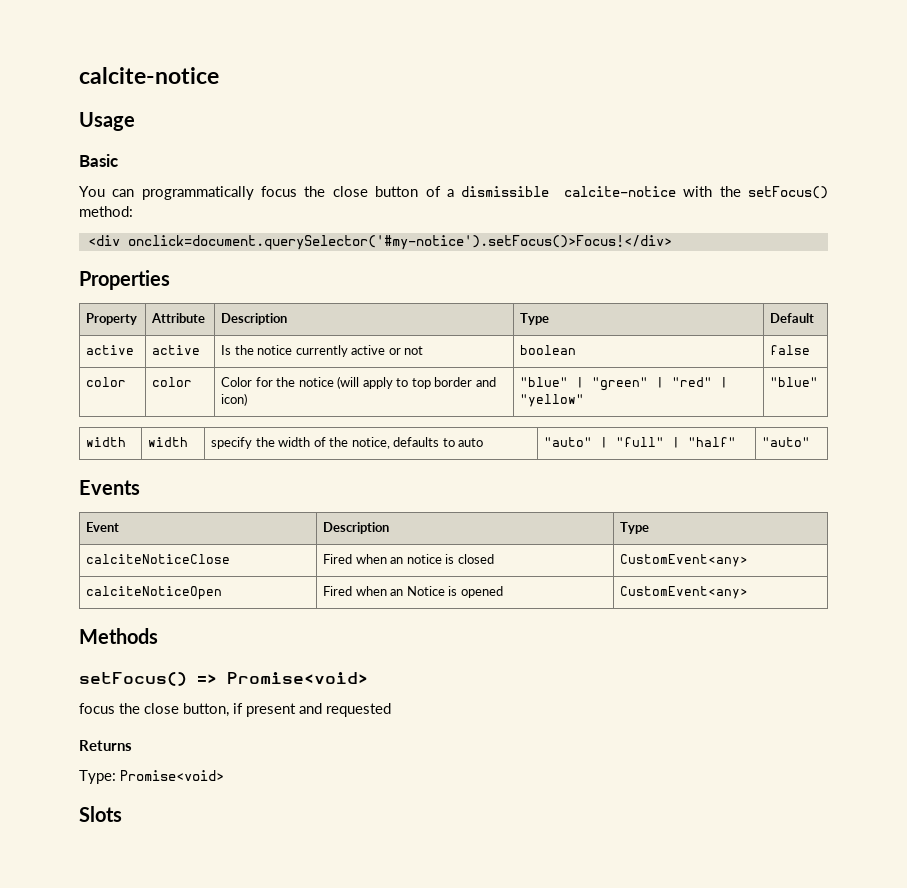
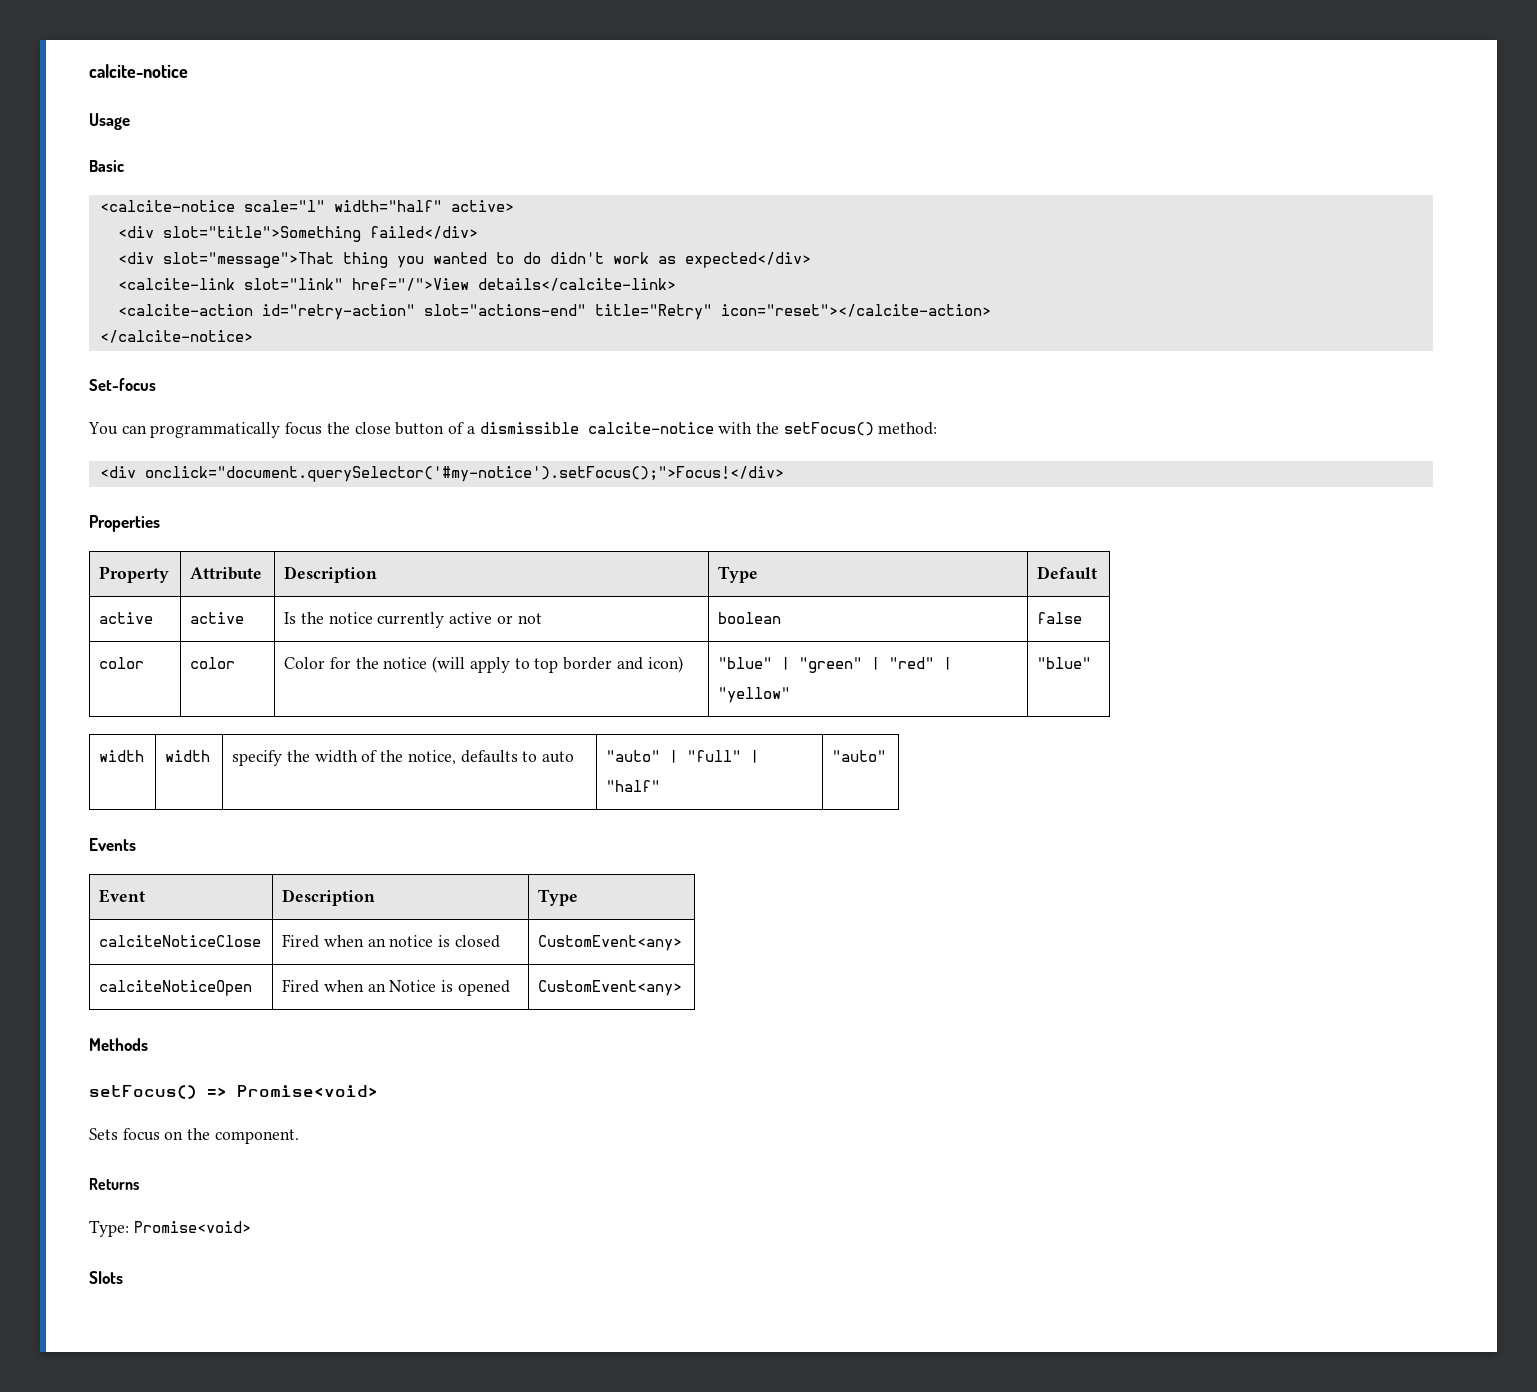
(118, 160) none -> [99,200,514,212] [117,226,478,242] [117,252,811,268] [117,278,676,291] [117,304,991,320] [99,330,253,343] [89,378,156,391] // <calcite-notice scale="l" width="half" active> // <div slot="title">Something failed</div> // <div slot="message">That thing you wanted to do didn't work as expected</div> // <calcite-link slot="link" href="/">View details</calcite-link> // <calcite-action id="retry-action" slot="actions-end" title="Retry" icon="reset"></calcite-action> // </calcite-notice> // Set-focus
[127,235,672,250] onclick=document.querySelector('#my-notice').setFocus()>Focus!</div> -> [144,466,784,482] onclick="document.querySelector('#my-notice').setFocus();">Focus!</div>
[79,703,391,717] focus the close button, if present and requested -> [89,1128,299,1144] Sets focus on the component.

